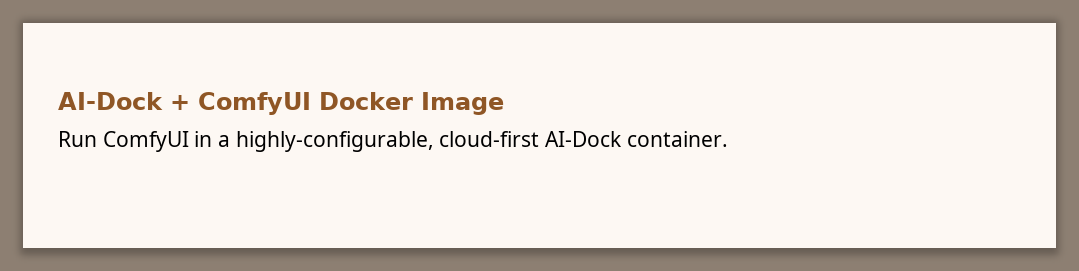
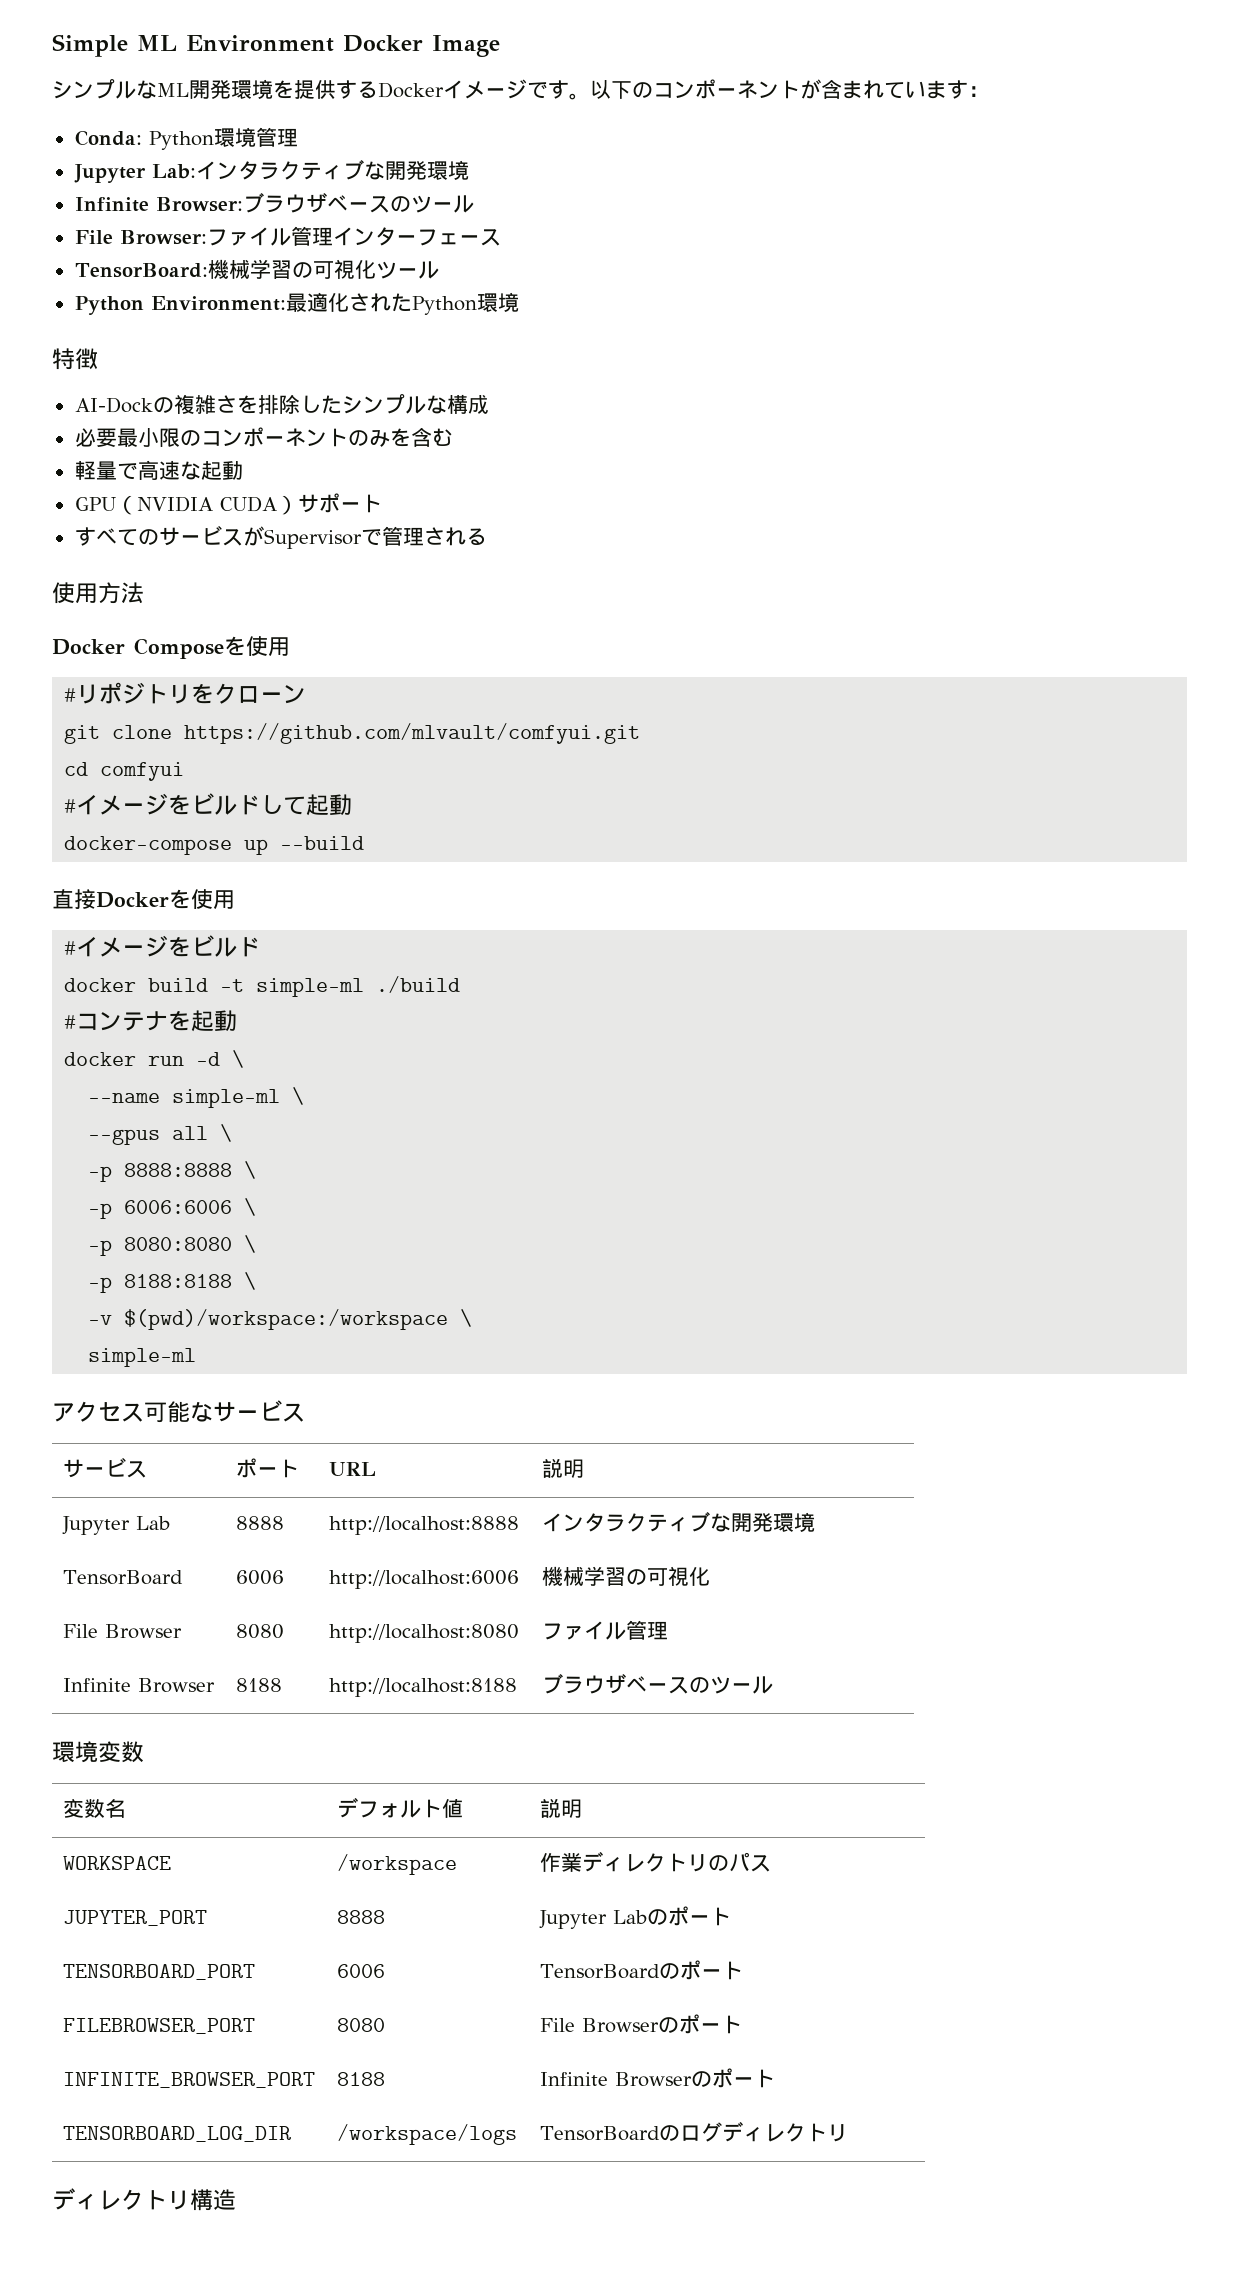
[58,92,311,115] AI-Dock + ComfyUI -> [52,34,334,57] Simple ML Environment
[58,131,728,152] Run ComfyUI in a highly-configurable, cloud-first AI-Dock container. -> [52,79,989,100] [74,127,298,150] [73,160,469,183] [74,193,474,213] [74,226,501,246] [74,259,439,279] [74,292,519,315] [52,348,98,370] [74,394,489,414] [74,427,453,447] [74,460,243,481] [74,493,382,515] [74,526,487,549] [52,582,144,604] [52,636,290,659] [64,682,307,704] [64,723,641,744] [64,762,185,781] [64,793,353,816] [64,836,365,855] [52,889,235,909] [64,935,261,957] [64,976,461,997] [64,1010,238,1032] [64,1050,245,1068] [88,1087,305,1108] [88,1124,233,1145] [88,1161,257,1182] [88,1198,257,1219] [88,1235,257,1256] [88,1272,257,1293] [88,1309,473,1330] [88,1348,197,1367] [52,1400,305,1423] [62,1458,147,1478] [235,1458,299,1478] [328,1462,376,1476] [541,1458,584,1478] [61,1516,170,1535] [235,1516,284,1530] [328,1516,519,1535] [541,1512,815,1532] [62,1570,183,1585] [235,1570,284,1585] [328,1570,519,1589] [541,1566,710,1586] [62,1624,182,1639] [235,1624,284,1639] [328,1624,519,1643] [541,1620,668,1640] [62,1678,215,1693] [235,1678,282,1692] [328,1678,517,1697] [541,1674,773,1694] [52,1741,144,1763] [62,1799,126,1818] [336,1797,463,1818] [539,1798,582,1818] [62,1856,171,1870] [336,1854,457,1875] [539,1851,771,1872] [62,1910,207,1926] [336,1910,385,1924] [538,1906,731,1929] [62,1964,255,1980] [336,1964,385,1978] [539,1960,743,1980] [62,2018,255,2034] [336,2018,385,2032] [539,2014,742,2034] [62,2072,315,2088] [336,2072,385,2086] [539,2068,775,2088] [62,2126,291,2142] [336,2124,517,2145] [539,2121,848,2142] [52,2188,236,2211] シンプルなML開発環境を提供するDockerイメージです。以下のコンポーネントが含まれています： // Conda: Python環境管理 // Jupyter Lab:インタラクティブな開発環境 // Infinite Browser:ブラウザベースのツール // File Browser:ファイル管理インターフェース // TensorBoard:機械学習の可視化ツール // Python Environment:最適化されたPython環境 // 特徴 // AI-Dockの複雑さを排除したシンプルな構成 // 必要最小限のコンポーネントのみを含む // 軽量で高速な起動 // GPU（NVIDIA CUDA）サポート // すべてのサービスがSupervisorで管理される // 使用方法 // Docker Composeを使用 // #リポジトリをクローン // git clone https://github.com/mlvault/comfyui.git // cd comfyui // #イメージをビルドして起動 // docker-compose up --build // 直接Dockerを使用 // #イメージをビルド // docker build -t simple-ml ./build // #コンテナを起動 // docker run -d \ // --name simple-ml \ // --gpus all \ // -p 8888:8888 \ // -p 6006:6006 \ // -p 8080:8080 \ // -p 8188:8188 \ // -v $(pwd)/workspace:/workspace \ // simple-ml // アクセス可能なサービス // サービス | ポート | URL | 説明 // Jupyter Lab | 8888 | http://localhost:8888 | インタラクティブな開発環境 // TensorBoard | 6006 | http://localhost:6006 | 機械学習の可視化 // File Browser | 8080 | http://localhost:8080 | ファイル管理 // Infinite Browser | 8188 | http://localhost:8188 | ブラウザベースのツール // 環境変数 // 変数名 | デフォルト値 | 説明 // WORKSPACE | /workspace | 作業ディレクトリのパス // JUPYTER_PORT | 8888 | Jupyter Labのポート // TENSORBOARD_PORT | 6006 | TensorBoardのポート // FILEBROWSER_PORT | 8080 | File Browserのポート // INFINITE_BROWSER_PORT | 8188 | Infinite Browserのポート // TENSORBOARD_LOG_DIR | /workspace/logs | TensorBoardのログディレクトリ // ディレクトリ構造

